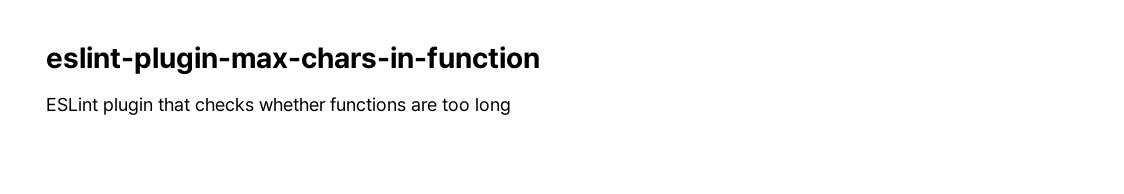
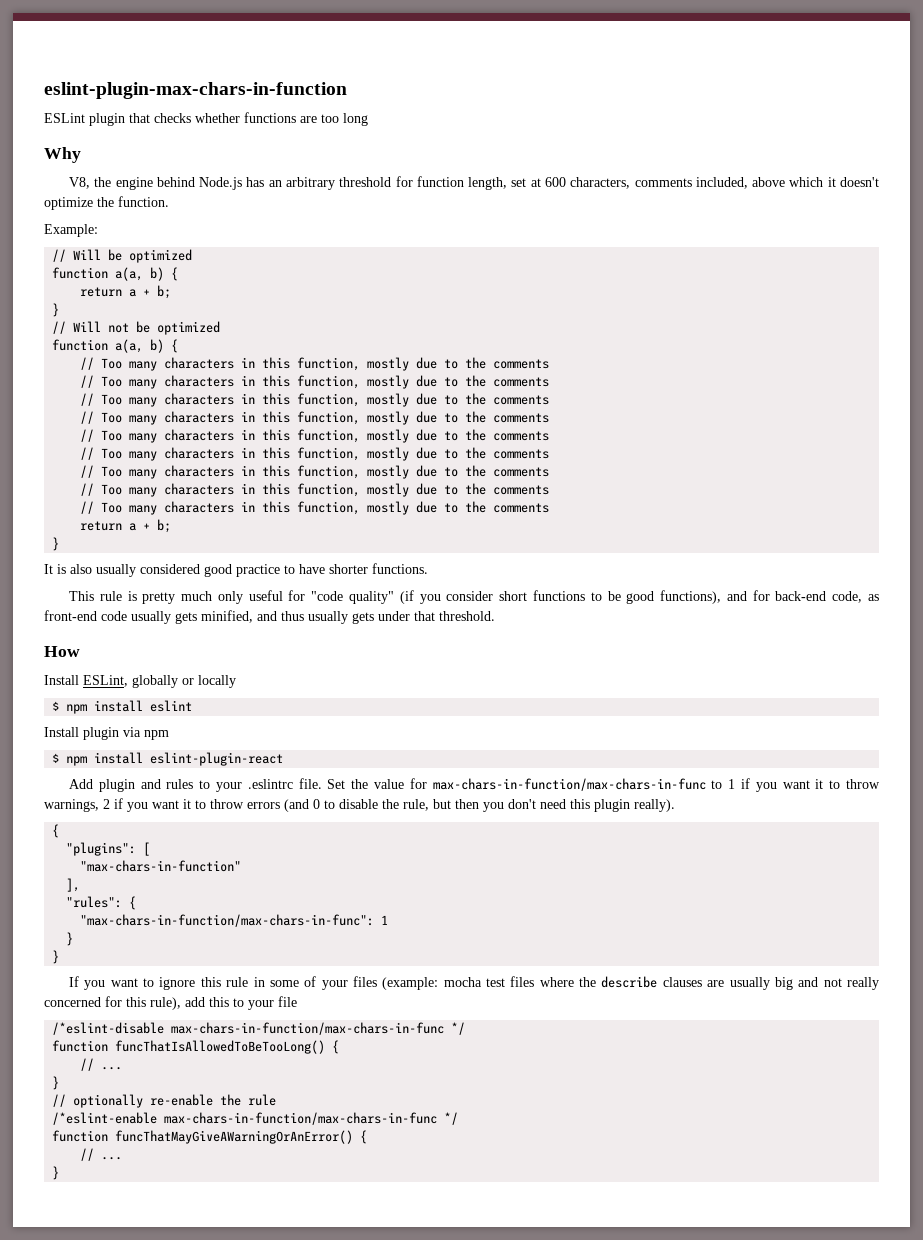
(511, 106) none -> [44,147,81,163] [69,176,879,190] [44,196,169,210] [44,224,98,237] [52,249,193,263] [52,267,179,281] [80,285,172,299] [52,303,60,317] [52,321,221,335] [52,339,179,353] [80,357,550,371] [80,375,550,389] [80,393,550,407] [80,411,550,425] [80,429,550,443] [80,447,550,461] [80,465,550,479] [80,483,550,497] [80,501,550,515] [80,519,172,533] [52,537,60,551] [44,563,428,577] [69,590,879,604] [44,610,495,624] [44,646,80,657] [44,675,236,688] [52,700,193,714] [44,727,169,740] [52,752,284,766] [69,778,880,792] [44,798,675,812] [52,824,60,838] [66,842,151,856] [80,860,242,872] [66,878,81,892] [66,896,137,910] [80,914,389,927] [66,932,74,946] [52,950,60,964] [69,976,880,990] [44,996,297,1010] [52,1022,466,1035] [52,1040,340,1054] [80,1058,123,1071] [52,1076,60,1090] [52,1094,277,1108] [52,1112,459,1125] [52,1130,368,1144] [80,1148,123,1161] [52,1166,60,1180] // Why // V8, the engine behind Node.js has an arbitrary threshold for function length, set at 600 characters, comments included, above which it doesn't optimize the function. // Example: // // Will be optimized // function a(a, b) { // return a + b; // } // // Will not be optimized // function a(a, b) { // // Too many characters in this function, mostly due to the comments // // Too many characters in this function, mostly due to the comments // // Too many characters in this function, mostly due to the comments // // Too many characters in this function, mostly due to the comments // // Too many characters in this function, mostly due to the comments // // Too many characters in this function, mostly due to the comments // // Too many characters in this function, mostly due to the comments // // Too many characters in this function, mostly due to the comments // // Too many characters in this function, mostly due to the comments // return a + b; // } // It is also usually considered good practice to have shorter functions. // This rule is pretty much only useful for "code quality" (if you consider short functions to be good functions), and for back-end code, as front-end code usually gets minified, and thus usually gets under that threshold. // How // Install ESLint, globally or locally // $ npm install eslint // Install plugin via npm // $ npm install eslint-plugin-react // Add plugin and rules to your .eslintrc file. Set the value for max-chars-in-function/max-chars-in-func to 1 if you want it to throw warnings, 2 if you want it to throw errors (and 0 to disable the rule, but then you don't need this plugin really). // { // "plugins": [ // "max-chars-in-function" // ], // "rules": { // "max-chars-in-function/max-chars-in-func": 1 // } // } // If you want to ignore this rule in some of your files (example: mocha test files where the describe clauses are usually big and not really concerned for this rule), add this to your file // /*eslint-disable max-chars-in-function/max-chars-in-func */ // function funcThatIsAllowedToBeTooLong() { // // ... // } // // optionally re-enable the rule // /*eslint-enable max-chars-in-function/max-chars-in-func */ // function funcThatMayGiveAWarningOrAnError() { // // ... // }

